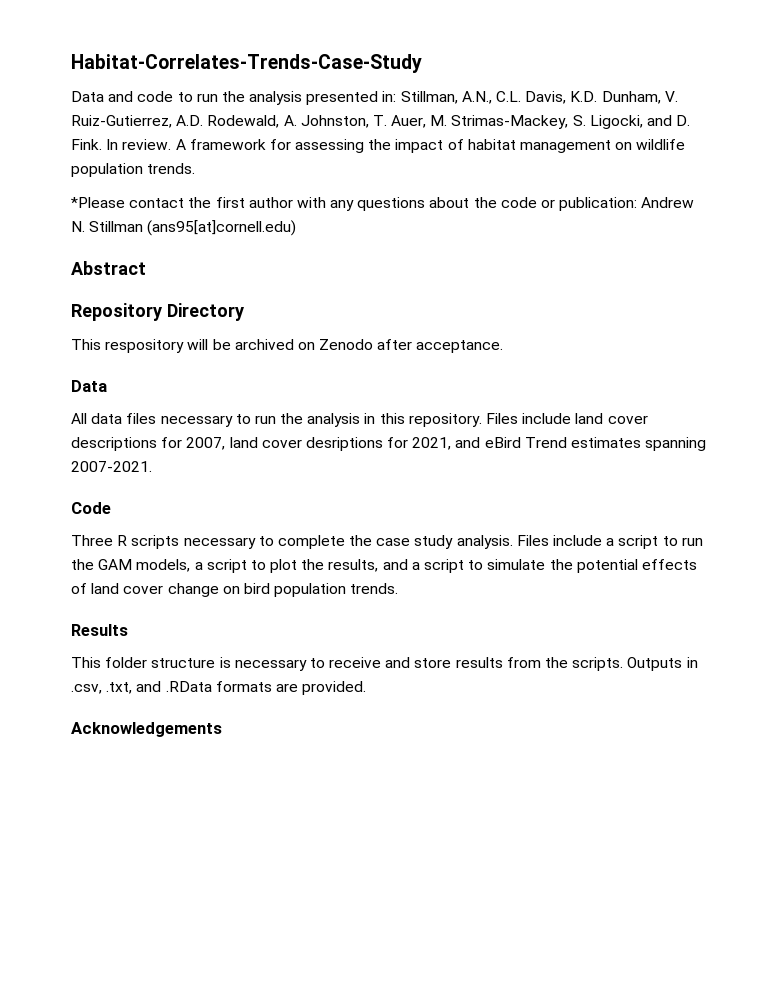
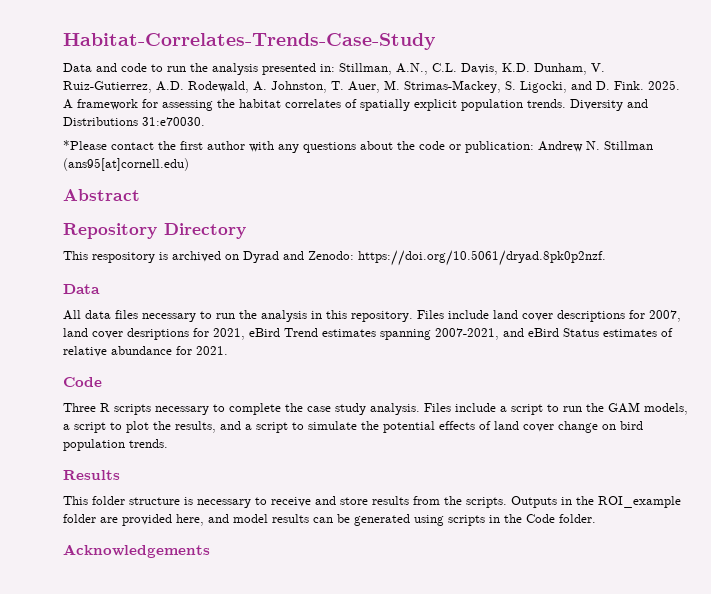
[106,139,172,150] In review. -> [648,80,680,90] 2025.
[395,139,686,153] [71,163,196,177] impact of habitat management on wildlife population trends. -> [239,99,648,111] [63,117,205,126] habitat correlates of spatially explicit population trends. Diversity and Distributions 31:e70030.
[187,339,504,353] will be archived on Zenodo after acceptance. -> [159,250,606,266] is archived on Dyrad and Zenodo: https://doi.org/10.5061/dryad.8pk0p2nzf.
[455,437,481,448] and -> (245, 334) none
[71,461,152,472] 2007-2021. -> [435,328,673,340] [63,346,228,357] 2007-2021, and eBird Status estimates of relative abundance for 2021.
[71,681,367,695] .csv, .txt, and .RData formats are provided. -> [576,496,681,508] [63,514,596,526] the ROI_example folder are provided here, and model results can be generated using scripts in the Code folder.

